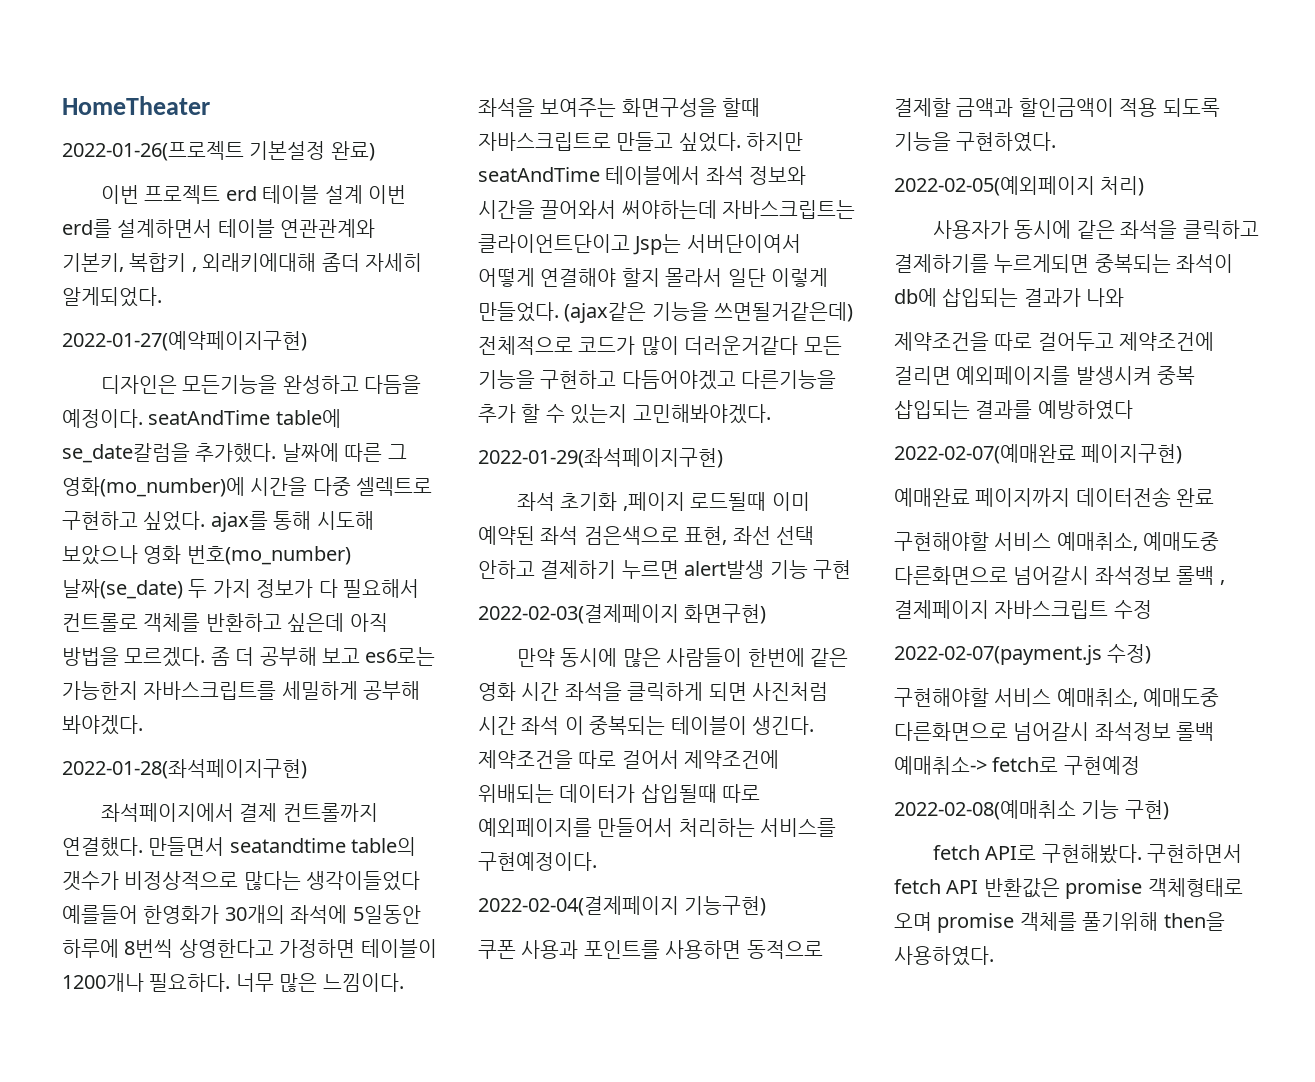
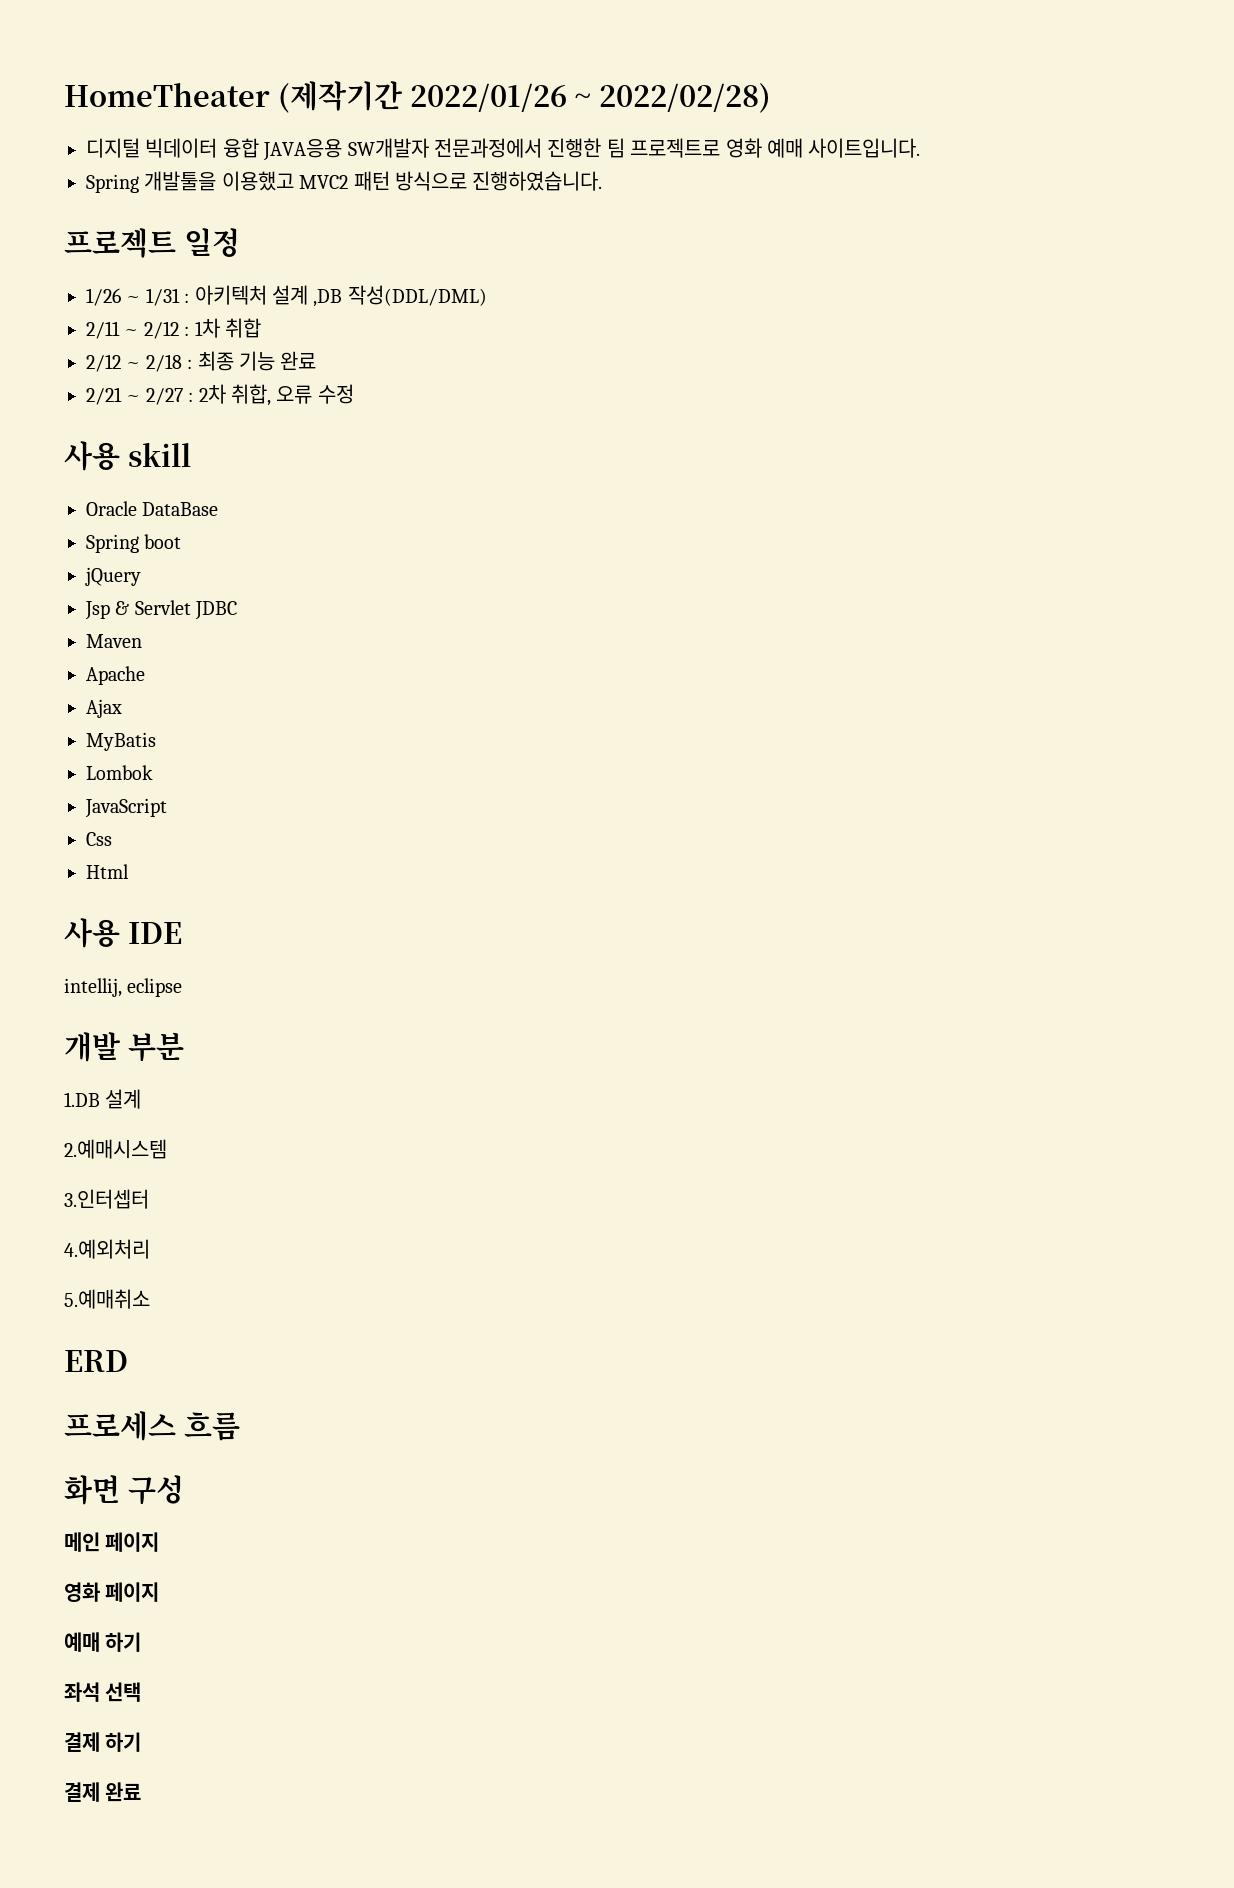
[62,141,375,161] [100,185,406,204] [62,219,376,238] [62,253,422,272] [62,287,162,307] [62,331,307,351] [100,375,422,394] [62,409,341,428] [62,443,407,463] [62,477,433,497] [62,511,374,532] [62,545,351,565] [62,579,419,599] [62,613,388,632] [62,647,436,667] [62,681,421,700] [62,715,143,735] [62,759,307,779] [100,803,378,822] [62,837,417,857] [62,871,421,891] [62,905,421,924] [62,939,437,958] [62,973,404,992] [478,98,761,117] [478,132,804,152] [478,166,807,185] [478,200,856,219] [478,234,801,255] [478,268,828,287] [478,302,854,323] [478,336,842,355] [478,370,837,390] [478,404,771,424] [478,448,723,468] [516,492,810,511] [478,526,814,545] [478,560,851,579] [478,604,767,624] [516,648,848,667] [478,682,828,701] [478,716,814,735] [478,750,780,769] [478,784,761,803] [478,818,837,837] [478,852,597,871] [478,896,767,916] [478,940,823,959] [894,98,1220,117] [894,132,1057,152] [894,176,1145,196] [932,220,1259,239] [894,254,1234,273] [894,288,1125,307] [894,332,1215,351] [894,366,1196,385] [894,400,1133,420] [894,444,1183,464] [894,487,1215,507] [894,532,1220,551] [894,566,1225,585] [894,600,1152,619] [894,644,1152,665] [894,688,1220,707] [894,722,1215,741] [894,756,1140,775] [894,800,1169,820] [932,844,1243,864] [894,878,1243,899] [894,912,1225,933] [894,946,994,966] // 2022-01-26(프로젝트 기본설정 완료) // 이번 프로젝트 erd 테이블 설계 이번 erd를 설계하면서 테이블 연관관계와 기본키, 복합키 , 외래키에대해 좀더 자세히 알게되었다. // 2022-01-27(예약페이지구현) // 디자인은 모든기능을 완성하고 다듬을 예정이다. seatAndTime table에 se_date칼럼을 추가했다. 날짜에 따른 그 영화(mo_number)에 시간을 다중 셀렉트로 구현하고 싶었다. ajax를 통해 시도해 보았으나 영화 번호(mo_number) 날짜(se_date) 두 가지 정보가 다 필요해서 컨트롤로 객체를 반환하고 싶은데 아직 방법을 모르겠다. 좀 더 공부해 보고 es6로는 가능한지 자바스크립트를 세밀하게 공부해 봐야겠다. // 2022-01-28(좌석페이지구현) // 좌석페이지에서 결제 컨트롤까지 연결했다. 만들면서 seatandtime table의 갯수가 비정상적으로 많다는 생각이들었다 예를들어 한영화가 30개의 좌석에 5일동안 하루에 8번씩 상영한다고 가정하면 테이블이 1200개나 필요하다. 너무 많은 느낌이다. 좌석을 보여주는 화면구성을 할때 자바스크립트로 만들고 싶었다. 하지만 seatAndTime 테이블에서 좌석 정보와 시간을 끌어와서 써야하는데 자바스크립트는 클라이언트단이고 Jsp는 서버단이여서 어떻게 연결해야 할지 몰라서 일단 이렇게 만들었다. (ajax같은 기능을 쓰면될거같은데) 전체적으로 코드가 많이 더러운거같다 모든 기능을 구현하고 다듬어야겠고 다른기능을 추가 할 수 있는지 고민해봐야겠다. // 2022-01-29(좌석페이지구현) // 좌석 초기화 ,페이지 로드될때 이미 예약된 좌석 검은색으로 표현, 좌선 선택 안하고 결제하기 누르면 alert발생 기능 구현 // 2022-02-03(결제페이지 화면구현) // 만약 동시에 많은 사람들이 한번에 같은 영화 시간 좌석을 클릭하게 되면 사진처럼 시간 좌석 이 중복되는 테이블이 생긴다. 제약조건을 따로 걸어서 제약조건에 위배되는 데이터가 삽입될때 따로 예외페이지를 만들어서 처리하는 서비스를 구현예정이다. // 2022-02-04(결제페이지 기능구현) // 쿠폰 사용과 포인트를 사용하면 동적으로 결제할 금액과 할인금액이 적용 되도록 기능을 구현하였다. // 2022-02-05(예외페이지 처리) // 사용자가 동시에 같은 좌석을 클릭하고 결제하기를 누르게되면 중복되는 좌석이 db에 삽입되는 결과가 나와 // 제약조건을 따로 걸어두고 제약조건에 걸리면 예외페이지를 발생시켜 중복 삽입되는 결과를 예방하였다 // 2022-02-07(예매완료 페이지구현) // 예매완료 페이지까지 데이터전송 완료 // 구현해야할 서비스 예매취소, 예매도중 다른화면으로 넘어갈시 좌석정보 롤백 , 결제페이지 자바스크립트 수정 // 2022-02-07(payment.js 수정) // 구현해야할 서비스 예매취소, 예매도중 다른화면으로 넘어갈시 좌석정보 롤백 예매취소-> fetch로 구현예정 // 2022-02-08(예매취소 기능 구현) // fetch API로 구현해봤다. 구현하면서 fetch API 반환값은 promise 객체형태로 오며 promise 객체를 풀기위해 then을 사용하였다. -> [277,81,772,113] [86,138,921,161] [86,171,603,193] [64,228,240,258] [86,285,487,307] [86,318,261,339] [86,351,317,372] [86,384,354,406] [64,441,191,471] [86,501,219,516] [86,534,182,553] [85,567,141,586] [85,600,238,620] [86,634,142,648] [86,666,145,685] [86,699,122,718] [86,732,156,751] [86,765,153,780] [85,798,167,818] [86,832,112,846] [86,864,129,879] [64,918,182,948] [64,978,183,997] [64,1032,184,1062] [64,1089,142,1109] [64,1139,167,1159] [64,1189,149,1209] [64,1239,150,1259] [64,1289,150,1309] [64,1350,128,1372] [64,1411,240,1441] [64,1475,184,1505] [64,1532,160,1552] [64,1582,160,1602] [64,1632,142,1652] [64,1682,142,1702] [64,1732,142,1752] [64,1782,142,1802] (제작기간 2022/01/26 ~ 2022/02/28) // 디지털 빅데이터 융합 JAVA응용 SW개발자 전문과정에서 진행한 팀 프로젝트로 영화 예매 사이트입니다. // Spring 개발툴을 이용했고 MVC2 패턴 방식으로 진행하였습니다. // 프로젝트 일정 // 1/26 ~ 1/31 : 아키텍처 설계 ,DB 작성(DDL/DML) // 2/11 ~ 2/12 : 1차 취합 // 2/12 ~ 2/18 : 최종 기능 완료 // 2/21 ~ 2/27 : 2차 취합, 오류 수정 // 사용 skill // Oracle DataBase // Spring boot // jQuery // Jsp & Servlet JDBC // Maven // Apache // Ajax // MyBatis // Lombok // JavaScript // Css // Html // 사용 IDE // intellij, eclipse // 개발 부분 // 1.DB 설계 // 2.예매시스템 // 3.인터셉터 // 4.예외처리 // 5.예매취소 // ERD // 프로세스 흐름 // 화면 구성 // 메인 페이지 // 영화 페이지 // 예매 하기 // 좌석 선택 // 결제 하기 // 결제 완료

